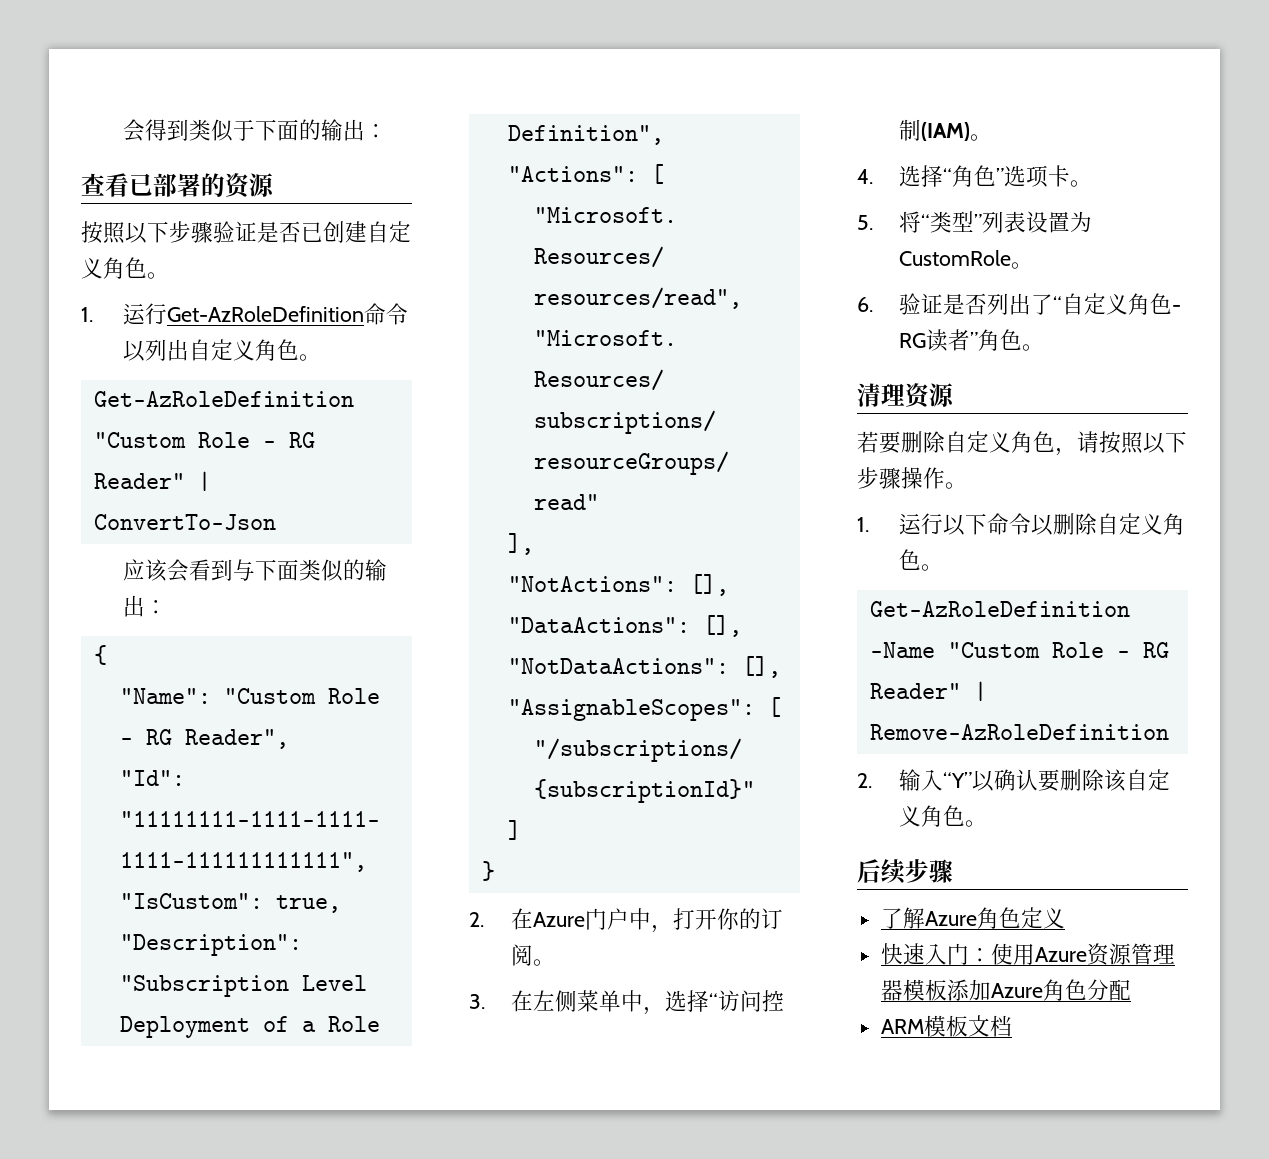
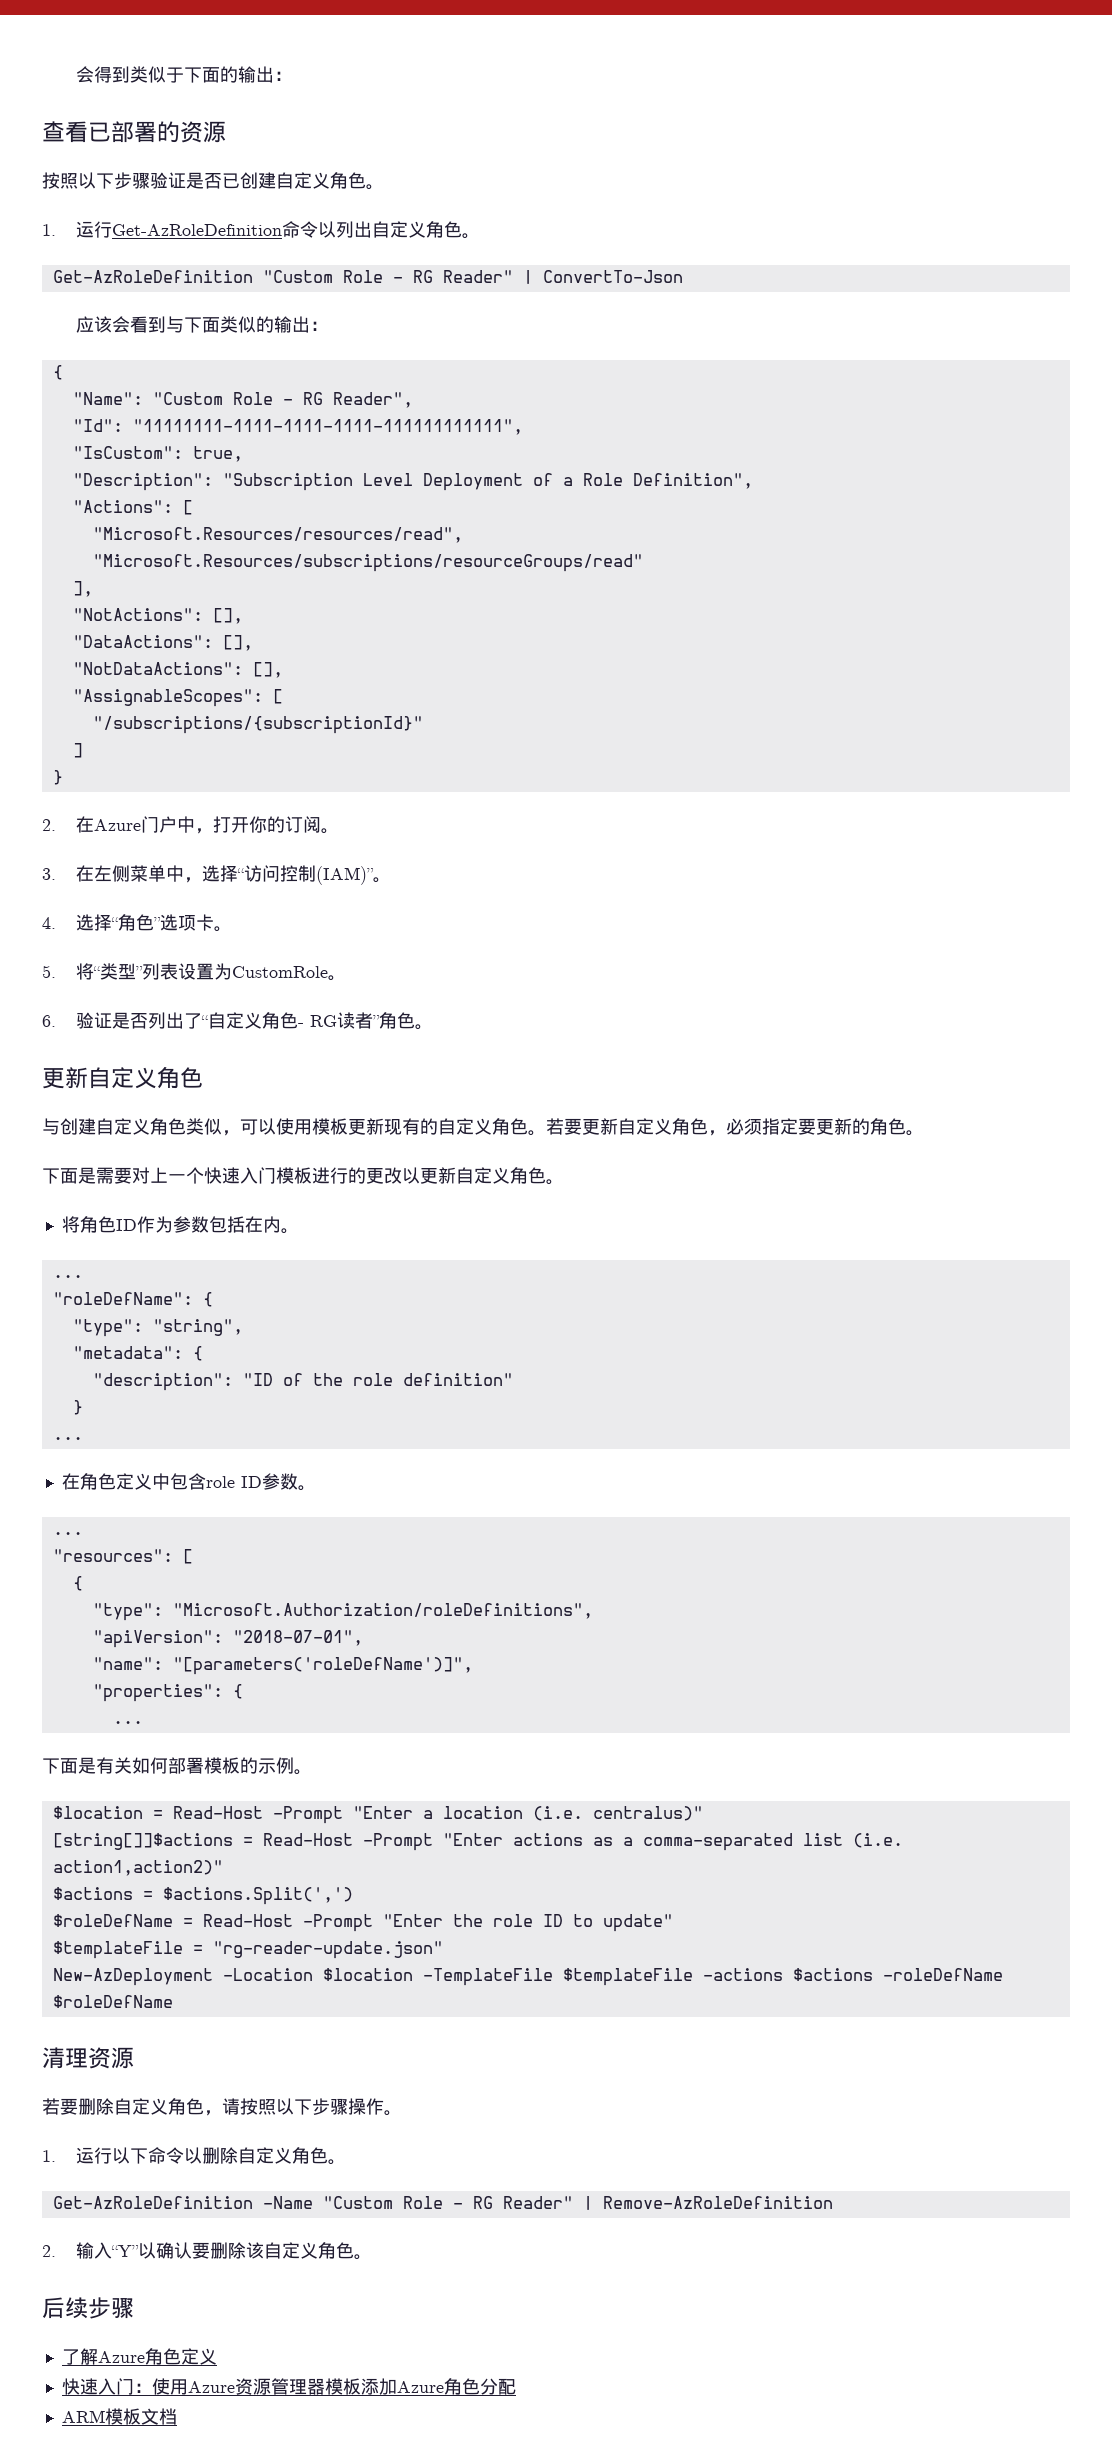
[920,122,970,141] (IAM) -> [316,866,375,885] (IAM)”
(1044, 347) none -> [42,1066,203,1089] [42,1118,924,1136] [42,1167,564,1185] [61,1216,299,1234] [52,1275,83,1278] [52,1292,213,1307] [72,1319,243,1337] [72,1346,203,1361] [92,1373,513,1391] [72,1400,83,1415] [52,1437,83,1440] [61,1473,316,1491] [52,1532,83,1535] [52,1549,193,1564] [72,1576,83,1591] [92,1603,593,1621] [92,1630,363,1648] [92,1657,473,1675] [92,1684,243,1702] [112,1721,143,1724] [42,1757,312,1775] [52,1806,703,1824] [52,1833,903,1851] [52,1860,223,1876] [52,1887,353,1905] [52,1914,673,1932] [52,1941,443,1959] [52,1968,1003,1986] [52,1995,173,2008] // 更新自定义角色 // 与创建自定义角色类似，可以使用模板更新现有的自定义角色。若要更新自定义角色，必须指定要更新的角色。 // 下面是需要对上一个快速入门模板进行的更改以更新自定义角色。 // 将角色ID作为参数包括在内。 // ... // "roleDefName": { // "type": "string", // "metadata": { // "description": "ID of the role definition" // } // ... // 在角色定义中包含role ID参数。 // ... // "resources": [ // { // "type": "Microsoft.Authorization/roleDefinitions", // "apiVersion": "2018-07-01", // "name": "[parameters('roleDefName')]", // "properties": { // ... // 下面是有关如何部署模板的示例。 // $location = Read-Host -Prompt "Enter a location (i.e. centralus)" // [string[]]$actions = Read-Host -Prompt "Enter actions as a comma-separated list (i.e. action1,action2)" // $actions = $actions.Split(',') // $roleDefName = Read-Host -Prompt "Enter the role ID to update" // $templateFile = "rg-reader-update.json" // New-AzDeployment -Location $location -TemplateFile $templateFile -actions $actions -roleDefName $roleDefName

